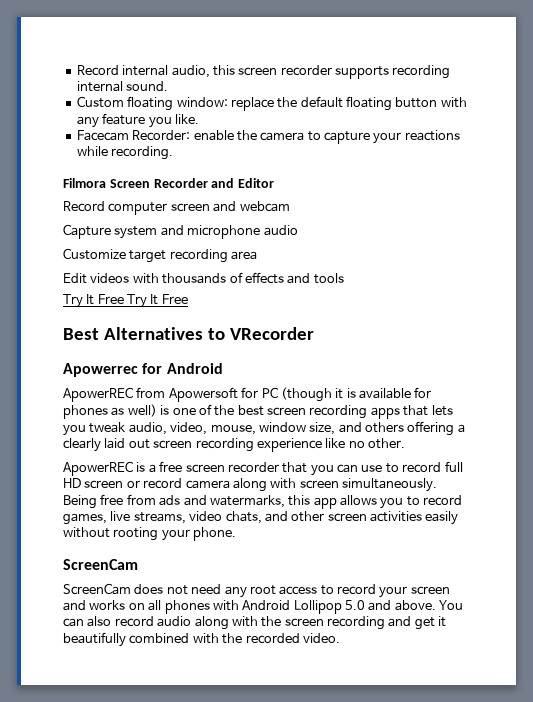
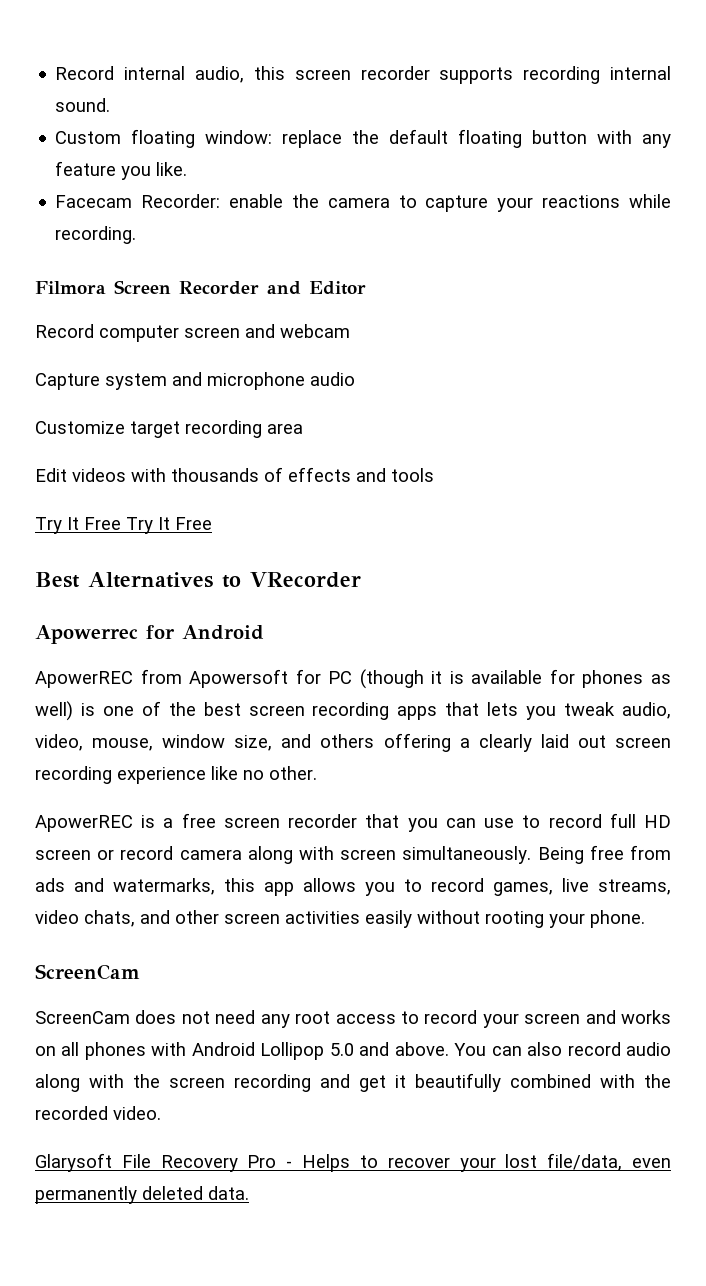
(340, 638) none -> [35,1153,671,1172] [35,1186,249,1204] // Glarysoft File Recovery Pro - Helps to recover your lost file/data, even permanently deleted data.

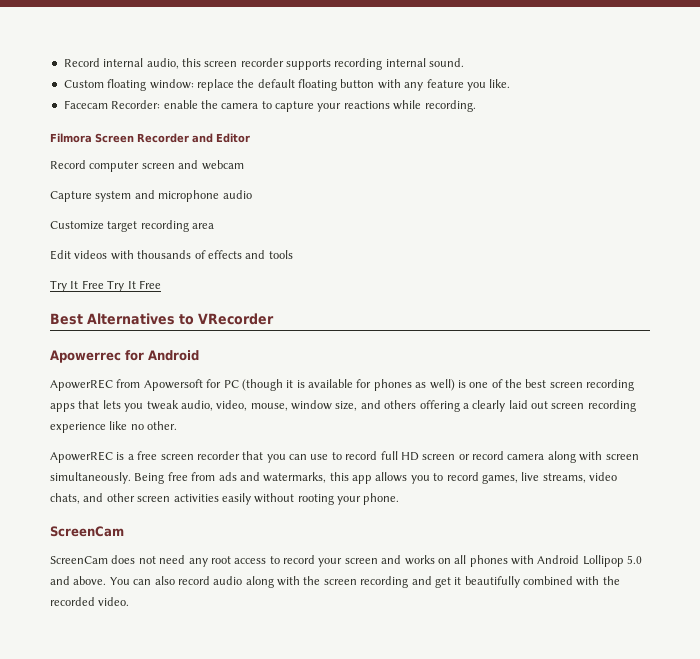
[35,1153,671,1172] [35,1186,249,1204] // Glarysoft File Recovery Pro - Helps to recover your lost file/data, even permanently deleted data. -> (130, 601) none

